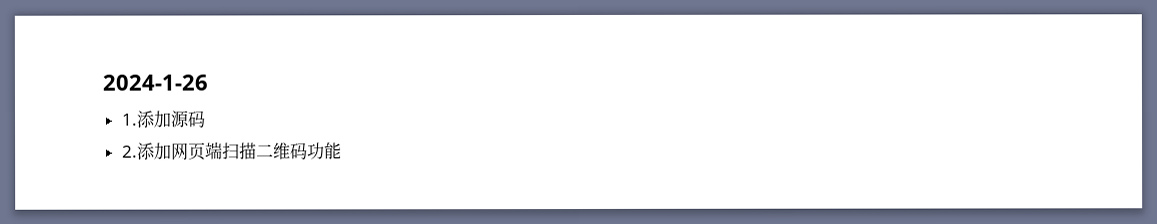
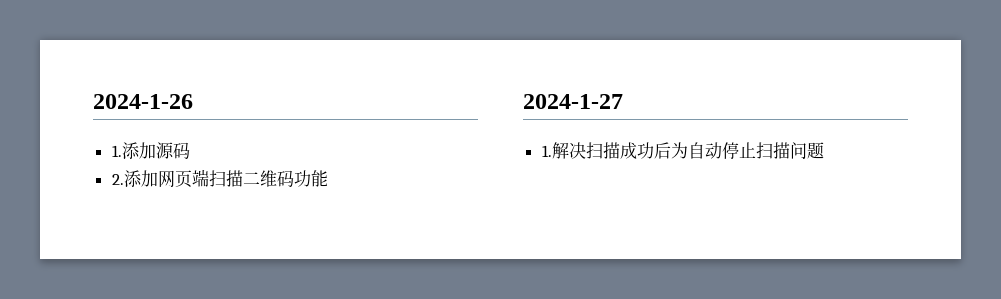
(342, 151) none -> [523,94,623,109] [541,142,824,159] // 2024-1-27 // 1.解决扫描成功后为自动停止扫描问题

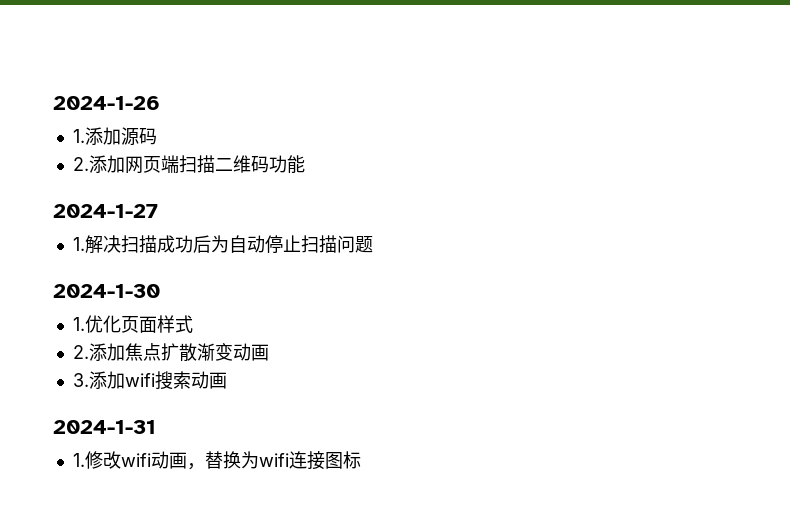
(824, 150) none -> [53,284,160,298] [72,315,193,333] [72,343,269,362] [72,371,227,390] [53,420,156,434] [72,451,361,470] // 2024-1-30 // 1.优化页面样式 // 2.添加焦点扩散渐变动画 // 3.添加wifi搜索动画 // 2024-1-31 // 1.修改wifi动画，替换为wifi连接图标

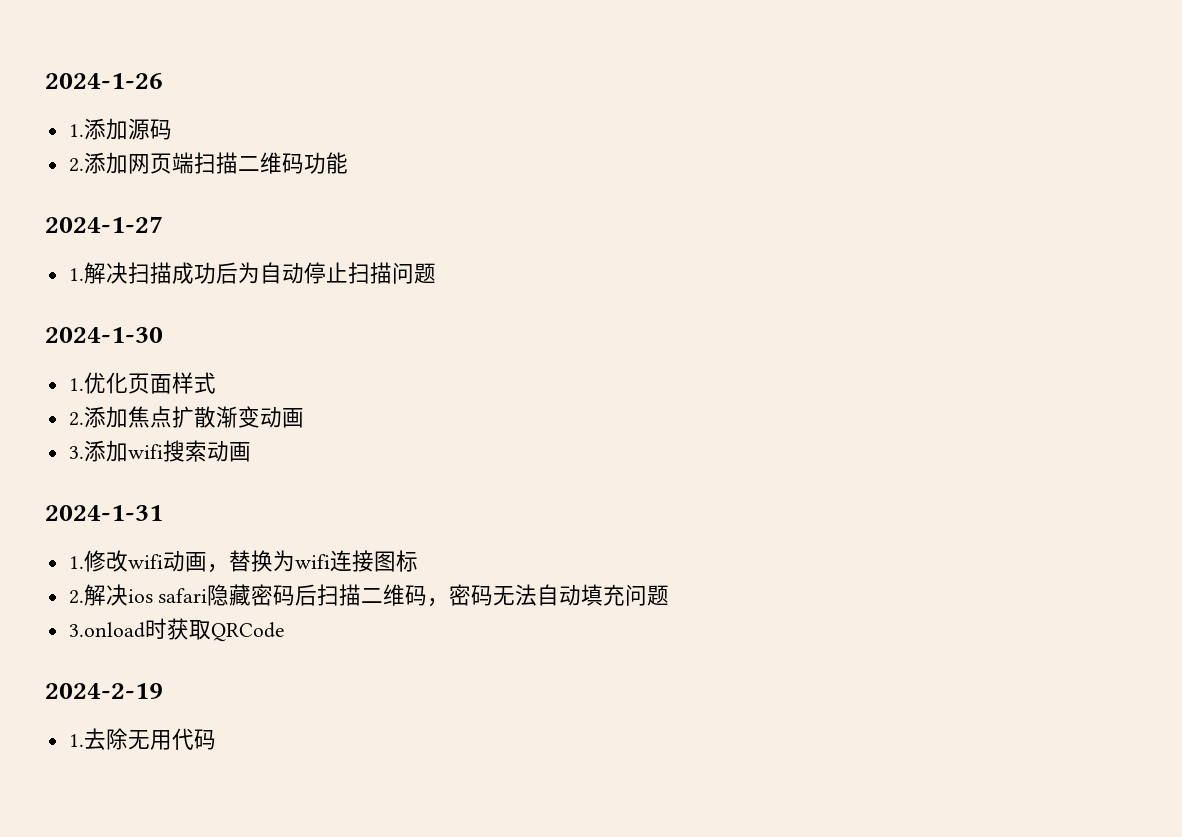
(361, 460) none -> [68,584,670,607] [68,618,285,642] [45,683,163,699] [68,728,216,750] // 2.解决ios safari隐藏密码后扫描二维码，密码无法自动填充问题 // 3.onload时获取QRCode // 2024-2-19 // 1.去除无用代码

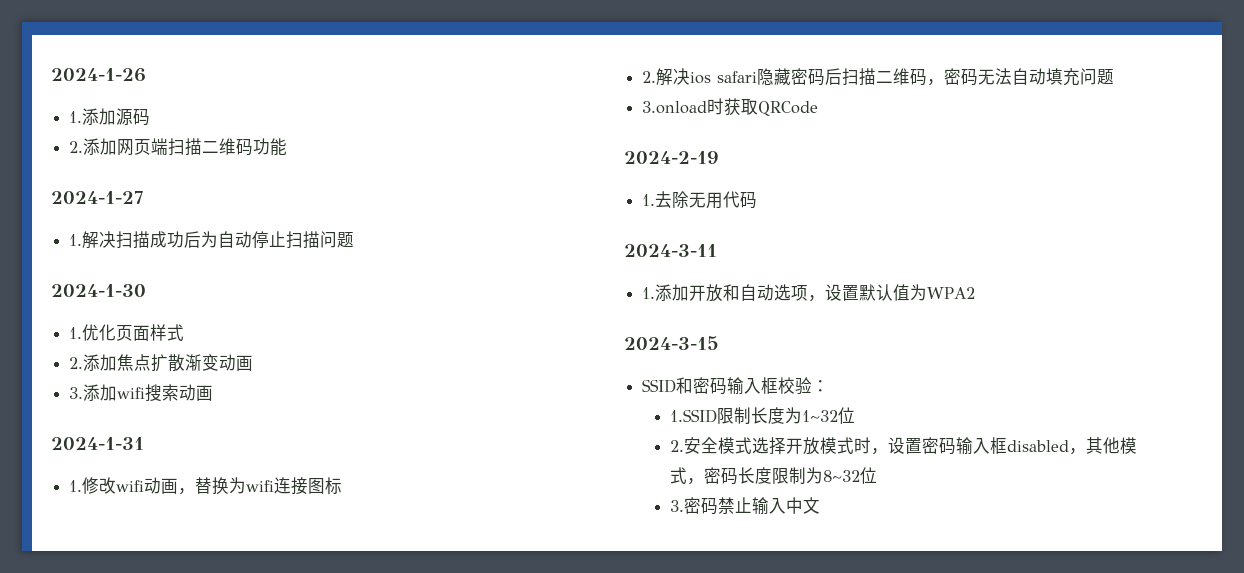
(216, 739) none -> [624,244,717,257] [642,284,976,302] [624,336,719,350] [642,377,830,395] [669,407,855,424] [669,437,1137,455] [669,467,877,485] [669,497,820,515] // 2024-3-11 // 1.添加开放和自动选项，设置默认值为WPA2 // 2024-3-15 // SSID和密码输入框校验： // 1.SSID限制长度为1~32位 // 2.安全模式选择开放模式时，设置密码输入框disabled，其他模式，密码长度限制为8~32位 // 3.密码禁止输入中文

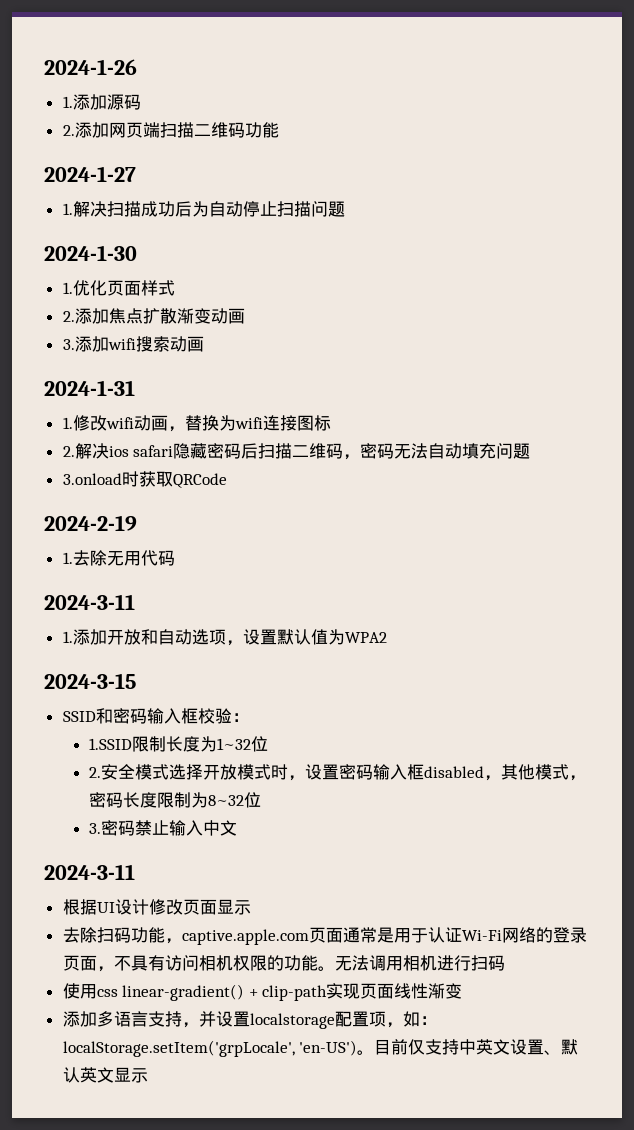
(820, 505) none -> [44,864,135,880] [62,899,251,915] [62,927,587,945] [62,955,505,972] [62,983,463,1001] [62,1011,437,1029] [62,1039,579,1057] [62,1067,148,1083] // 2024-3-11 // 根据UI设计修改页面显示 // 去除扫码功能，captive.apple.com页面通常是用于认证Wi-Fi网络的登录页面，不具有访问相机权限的功能。无法调用相机进行扫码 // 使用css linear-gradient() + clip-path实现页面线性渐变 // 添加多语言支持，并设置localstorage配置项，如：localStorage.setItem('grpLocale', 'en-US')。目前仅支持中英文设置、默认英文显示

